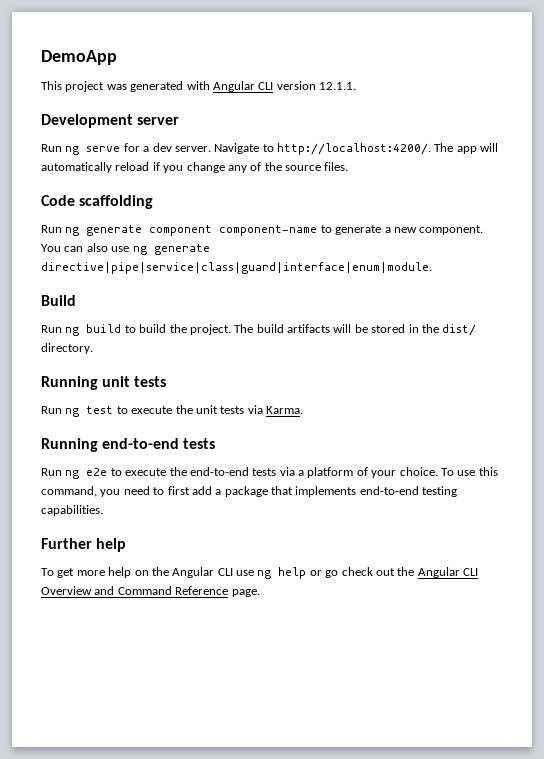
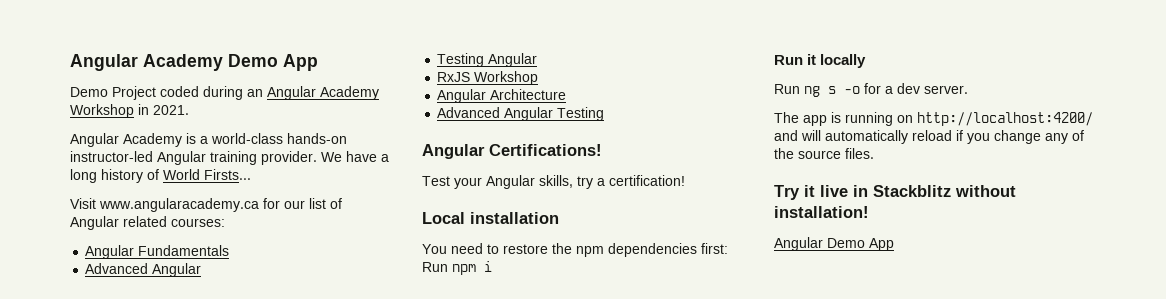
[41,50,117,65] [41,81,356,92] [41,114,180,128] [41,144,121,155] DemoApp // This project was generated with Angular CLI version 12.1.1. // Development server // Run ng serve -> [70,54,318,71] [70,86,379,100] [70,104,189,118] [70,133,347,147] [70,151,389,165] [70,169,251,183] [70,198,342,212] [70,216,225,230] [85,245,230,259] [85,263,202,277] [437,53,538,67] [437,71,539,85] [437,89,567,103] [437,107,605,121] [422,144,602,159] [422,175,685,189] [422,212,559,224] [422,243,728,257] [422,261,492,275] [774,54,867,68] [774,84,860,97] Angular Academy Demo App // Demo Project coded during an Angular Academy Workshop in 2021. // Angular Academy is a world-class hands-on instructor-led Angular training provider. We have a long history of World Firsts... // Visit www.angularacademy.ca for our list of Angular related courses: // Angular Fundamentals // Advanced Angular // Testing Angular // RxJS Workshop // Angular Architecture // Advanced Angular Testing // Angular Certifications! // Test your Angular skills, try a certification! // Local installation // You need to restore the npm dependencies first: Run npm i // Run it locally // Run ng s -o
[214,143,477,155] Navigate to http://localhost:4200/. The app -> [774,112,1093,126] [774,130,798,141] // The app is running on http://localhost:4200/ and
[41,195,154,209] [41,225,484,236] [41,243,210,255] [41,262,432,274] [41,295,76,306] [41,324,477,336] [41,343,93,354] [41,376,167,390] [41,405,303,417] [41,438,216,452] [41,467,498,479] [41,486,458,497] [41,505,103,516] [41,538,127,552] [41,567,478,579] [41,586,260,597] Code scaffolding // Run ng generate component component-name to generate a new component. You can also use ng generate directive|pipe|service|class|guard|interface|enum|module. // Build // Run ng build to build the project. The build artifacts will be stored in the dist/ directory. // Running unit tests // Run ng test to execute the unit tests via Karma. // Running end-to-end tests // Run ng e2e to execute the end-to-end tests via a platform of your choice. To use this command, you need to first add a package that implements end-to-end testing capabilities. // Further help // To get more help on the Angular CLI use ng help or go check out the Angular CLI Overview and Command Reference page. -> [774,185,1016,200] [774,206,869,218] [774,237,894,251] Try it live in Stackblitz without installation! // Angular Demo App

